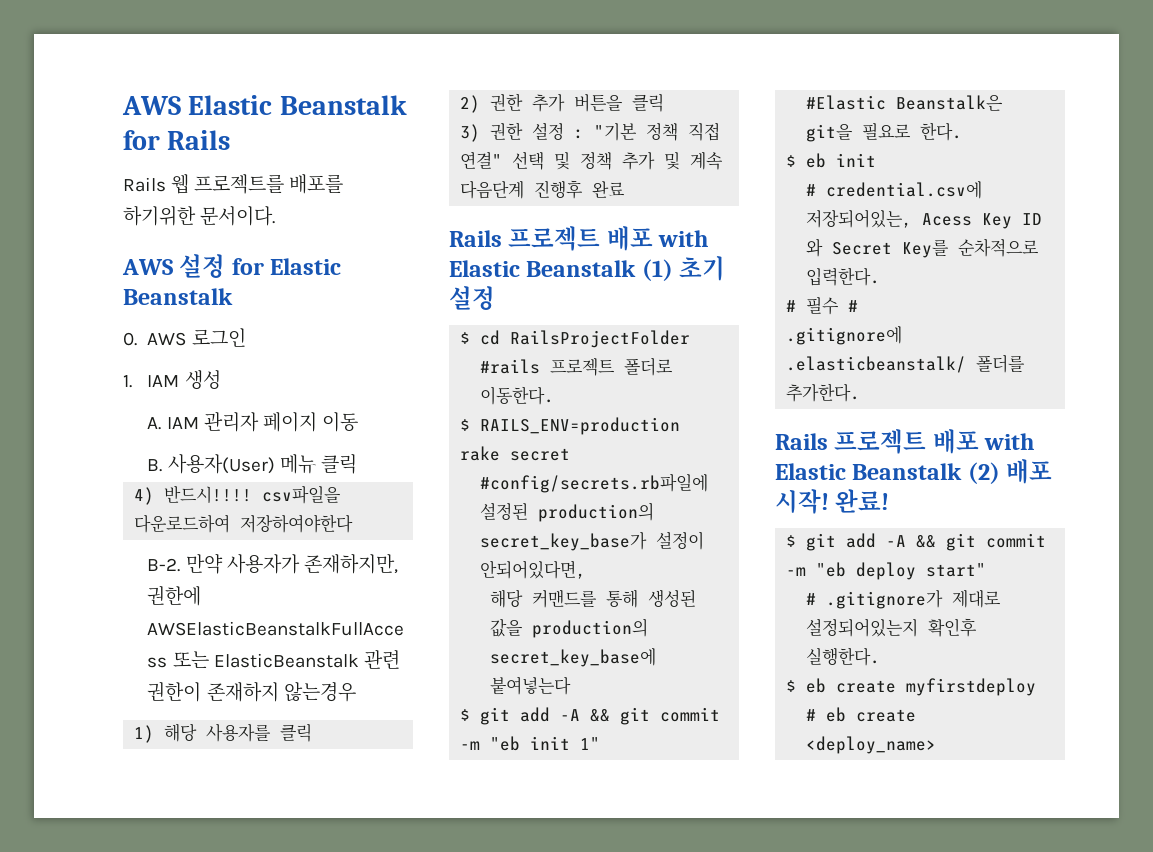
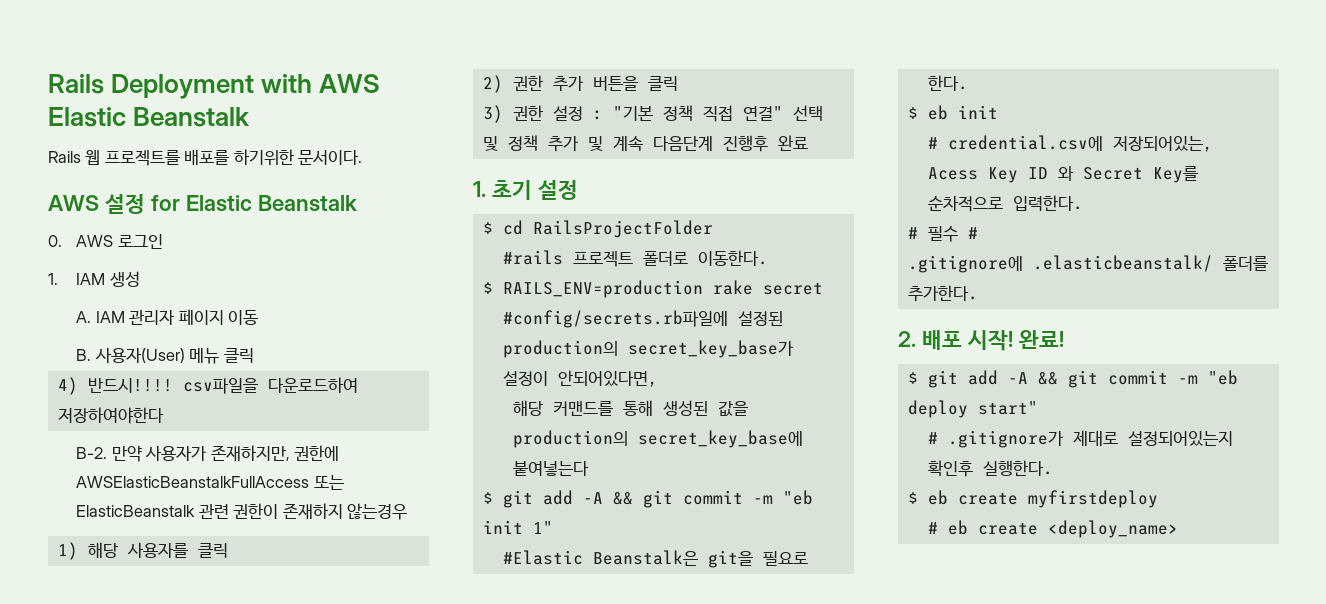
(122, 105) none -> [48,74,313,99] Rails Deployment with
[123,130,231,150] for Rails -> (251, 117) none
[449,226,709,251] [449,259,673,281] Rails 프로젝트 배포 with Elastic Beanstalk (1) -> [473,181,486,197] 1.
[775,429,1035,454] [775,462,1000,484] Rails 프로젝트 배포 with Elastic Beanstalk (2) -> [898,331,916,347] 2.

